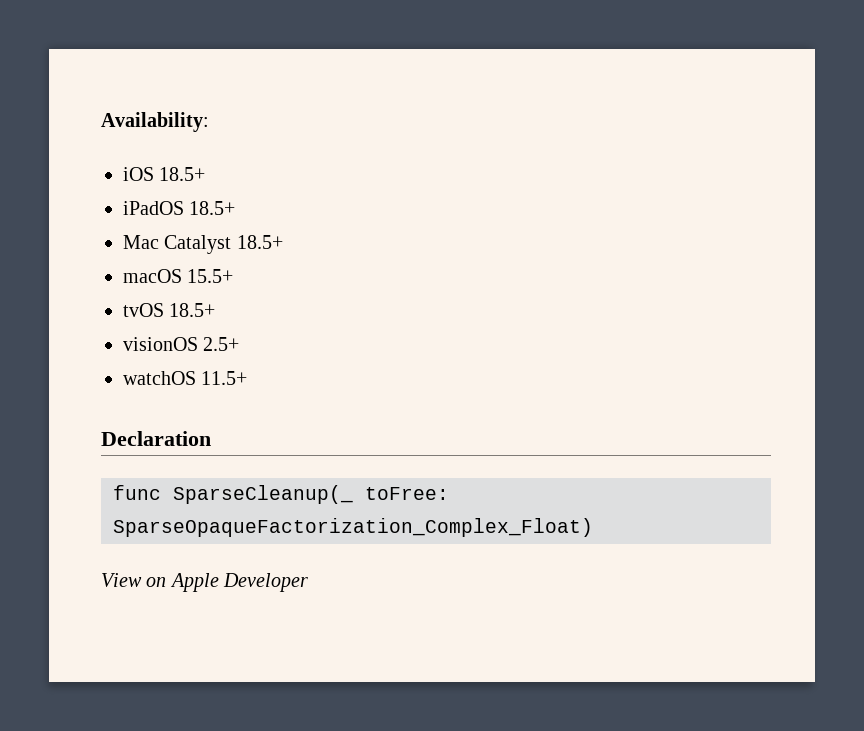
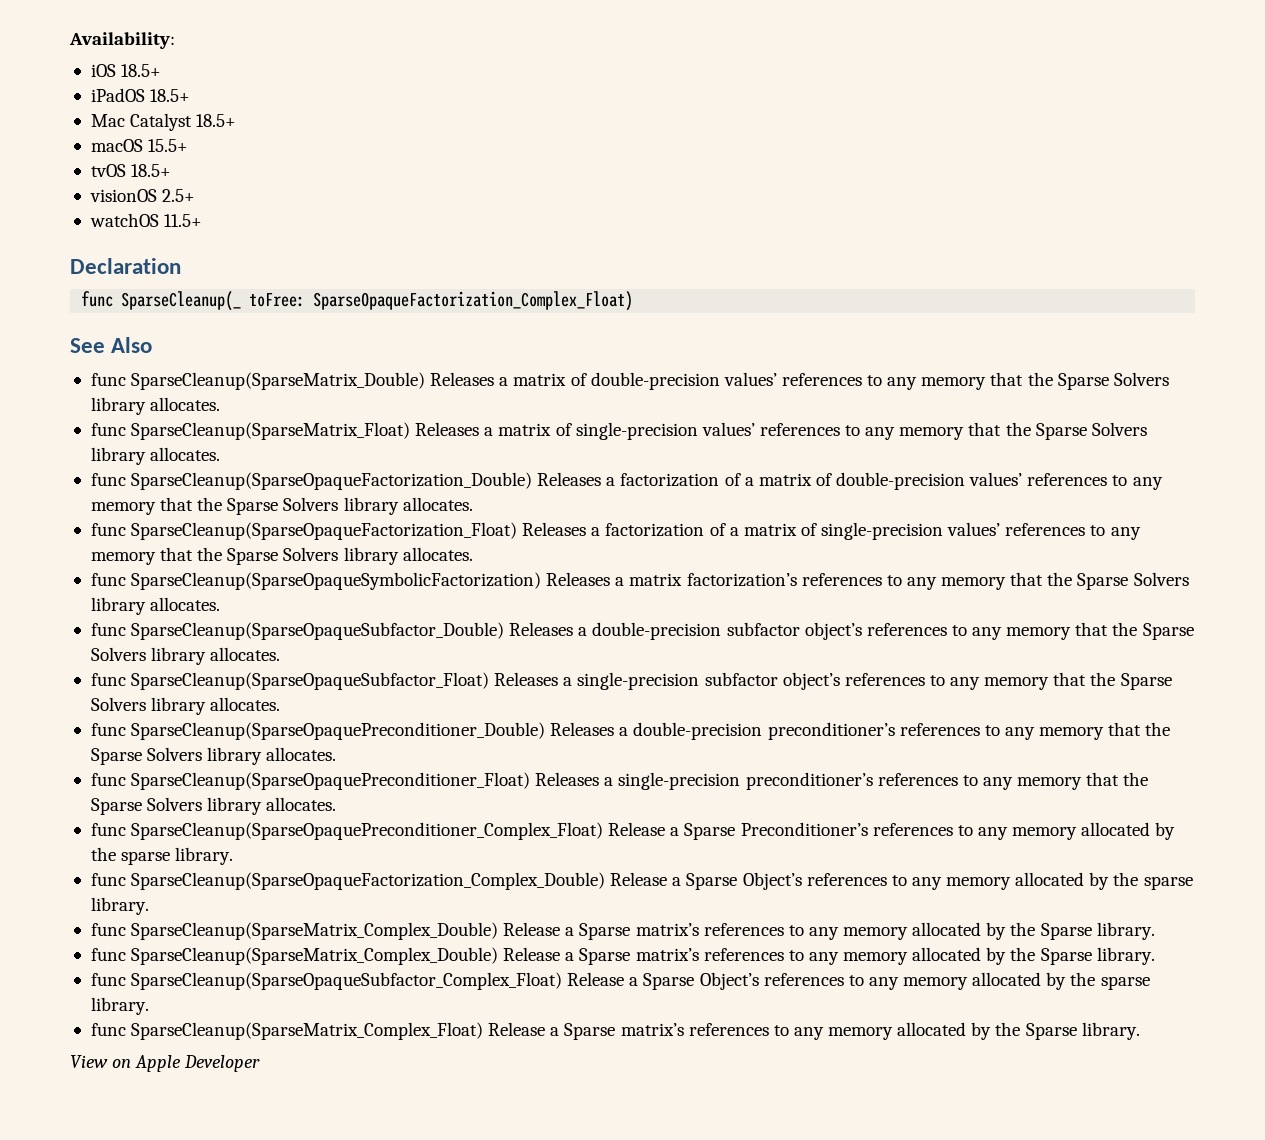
(593, 527) none -> [70,337,153,353] [90,372,1169,390] [90,397,221,415] [90,422,1147,440] [90,447,221,465] [90,472,1163,490] [90,497,473,515] [90,522,1141,540] [90,547,473,565] [90,572,1189,590] [90,597,221,615] [90,622,1194,640] [90,647,281,665] [90,672,1172,690] [90,697,281,715] [90,722,1171,740] [90,747,337,765] [90,772,1149,790] [90,797,337,815] [90,822,1176,840] [90,847,234,865] [90,872,1193,890] [90,897,149,915] [90,922,1155,940] [90,947,1155,965] [90,972,1150,990] [90,997,149,1015] [90,1022,1140,1040] // See Also // func SparseCleanup(SparseMatrix_Double) Releases a matrix of double-precision values’ references to any memory that the Sparse Solvers library allocates. // func SparseCleanup(SparseMatrix_Float) Releases a matrix of single-precision values’ references to any memory that the Sparse Solvers library allocates. // func SparseCleanup(SparseOpaqueFactorization_Double) Releases a factorization of a matrix of double-precision values’ references to any memory that the Sparse Solvers library allocates. // func SparseCleanup(SparseOpaqueFactorization_Float) Releases a factorization of a matrix of single-precision values’ references to any memory that the Sparse Solvers library allocates. // func SparseCleanup(SparseOpaqueSymbolicFactorization) Releases a matrix factorization’s references to any memory that the Sparse Solvers library allocates. // func SparseCleanup(SparseOpaqueSubfactor_Double) Releases a double-precision subfactor object’s references to any memory that the Sparse Solvers library allocates. // func SparseCleanup(SparseOpaqueSubfactor_Float) Releases a single-precision subfactor object’s references to any memory that the Sparse Solvers library allocates. // func SparseCleanup(SparseOpaquePreconditioner_Double) Releases a double-precision preconditioner’s references to any memory that the Sparse Solvers library allocates. // func SparseCleanup(SparseOpaquePreconditioner_Float) Releases a single-precision preconditioner’s references to any memory that the Sparse Solvers library allocates. // func SparseCleanup(SparseOpaquePreconditioner_Complex_Float) Release a Sparse Preconditioner’s references to any memory allocated by the sparse library. // func SparseCleanup(SparseOpaqueFactorization_Complex_Double) Release a Sparse Object’s references to any memory allocated by the sparse library. // func SparseCleanup(SparseMatrix_Complex_Double) Release a Sparse matrix’s references to any memory allocated by the Sparse library. // func SparseCleanup(SparseMatrix_Complex_Double) Release a Sparse matrix’s references to any memory allocated by the Sparse library. // func SparseCleanup(SparseOpaqueSubfactor_Complex_Float) Release a Sparse Object’s references to any memory allocated by the sparse library. // func SparseCleanup(SparseMatrix_Complex_Float) Release a Sparse matrix’s references to any memory allocated by the Sparse library.

